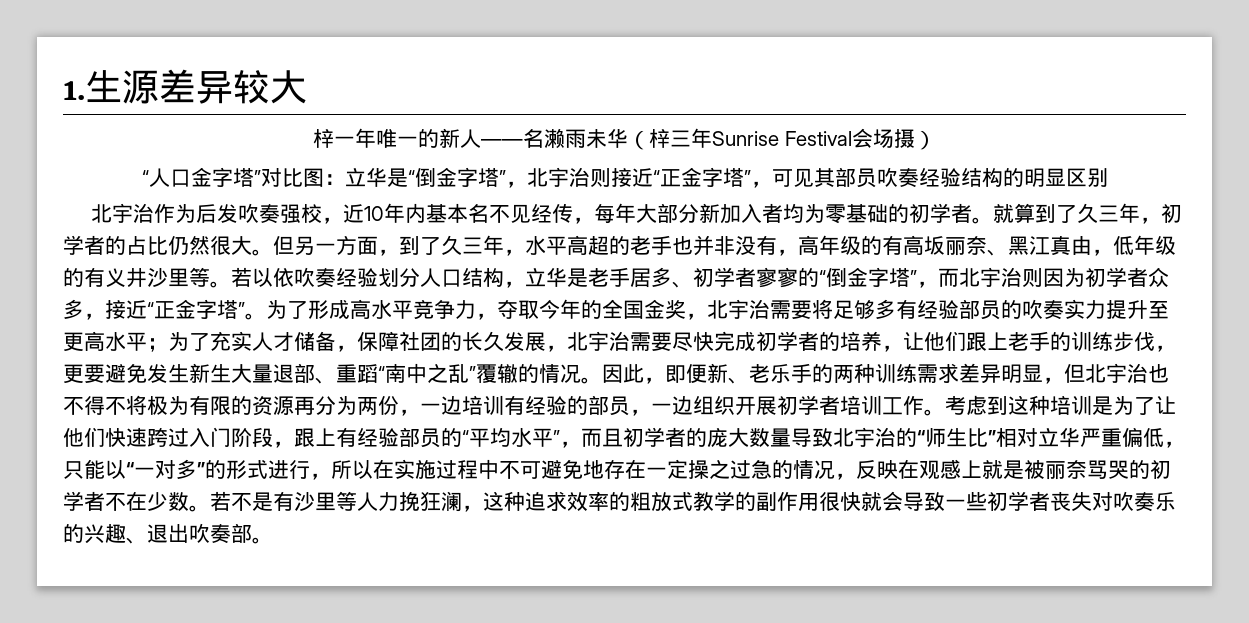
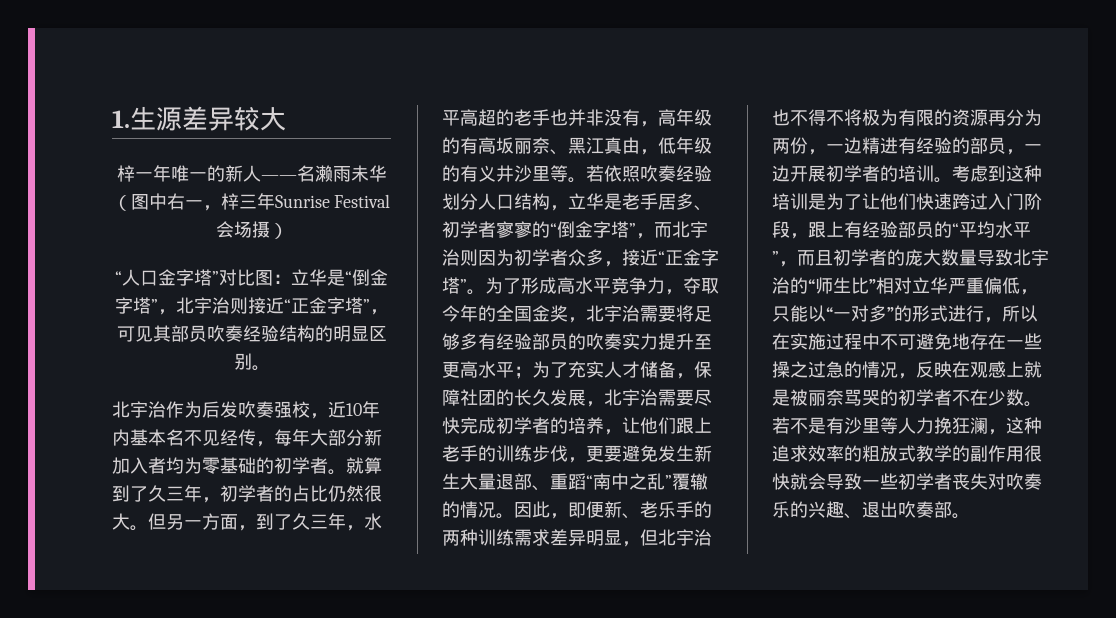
(650, 140) none -> [130,193,221,211] 图中右一，
(1108, 177) none -> [251,365,270,371] 。
[252,268,294,287] 以依 -> [604,165,640,182] 依照
[462,395,504,415] 培训 -> [862,137,898,154] 精进
[693,396,735,415] 组织 -> (790, 173) none
[840,395,924,415] 培训工作 -> [880,165,934,182] 的培训
[667,459,688,479] 定 -> [1024,333,1042,350] 些

